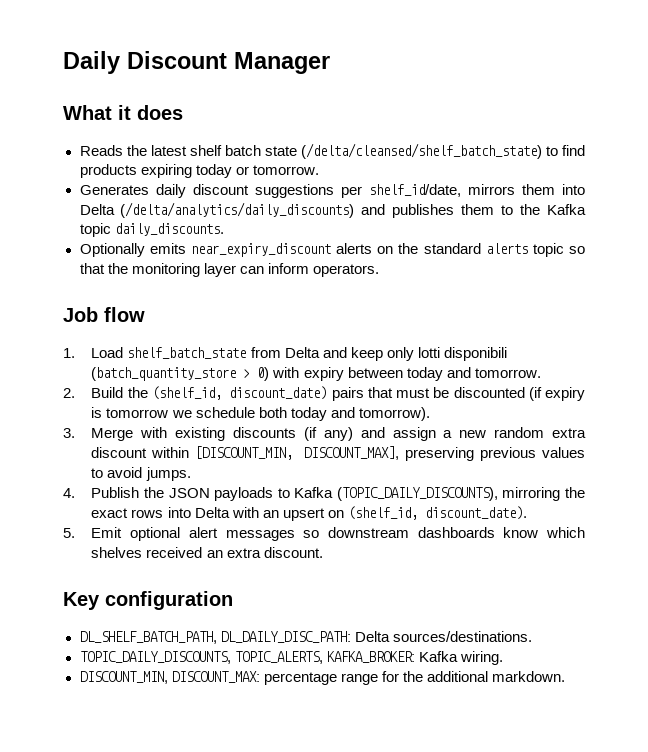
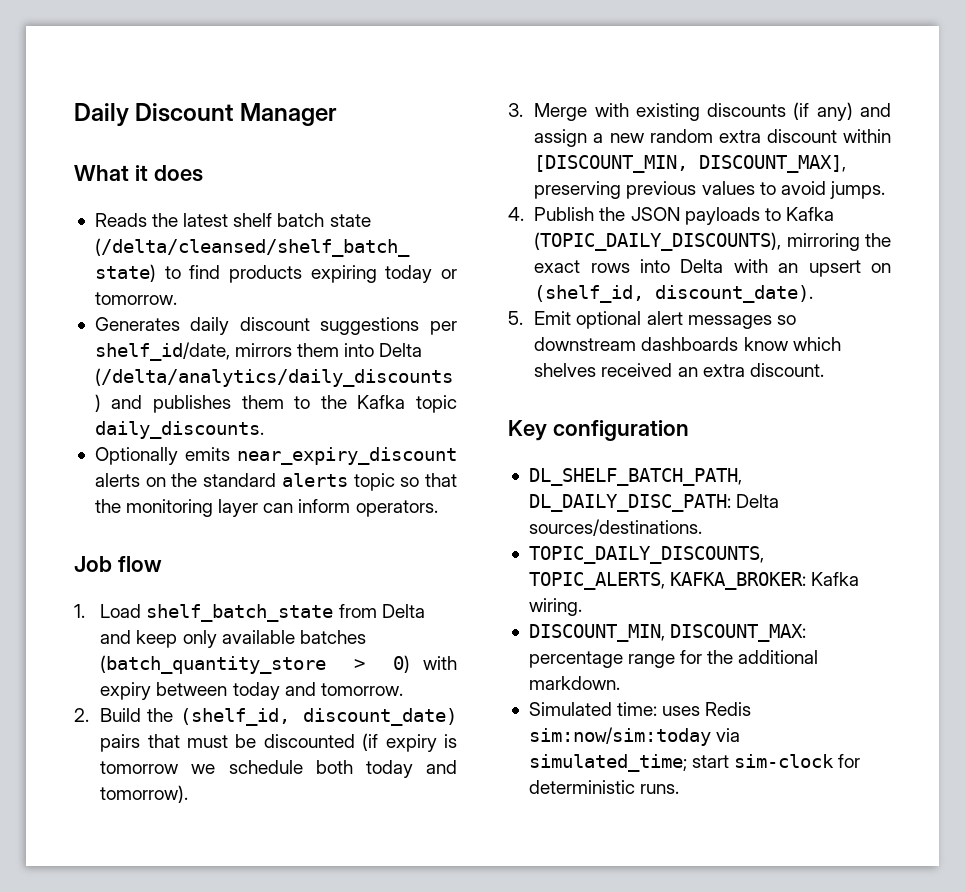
[417,347,507,361] lotti disponibili -> [221,630,366,644] available batches
(565, 676) none -> [528,702,752,716] [528,727,741,746] [528,754,861,772] [528,780,680,794] // Simulated time: uses Redis sim:now/sim:today via simulated_time; start sim-clock for deterministic runs.

